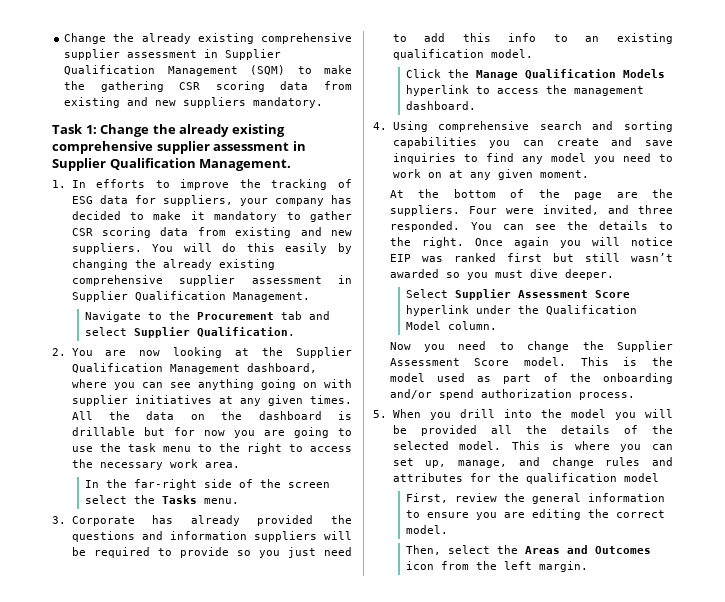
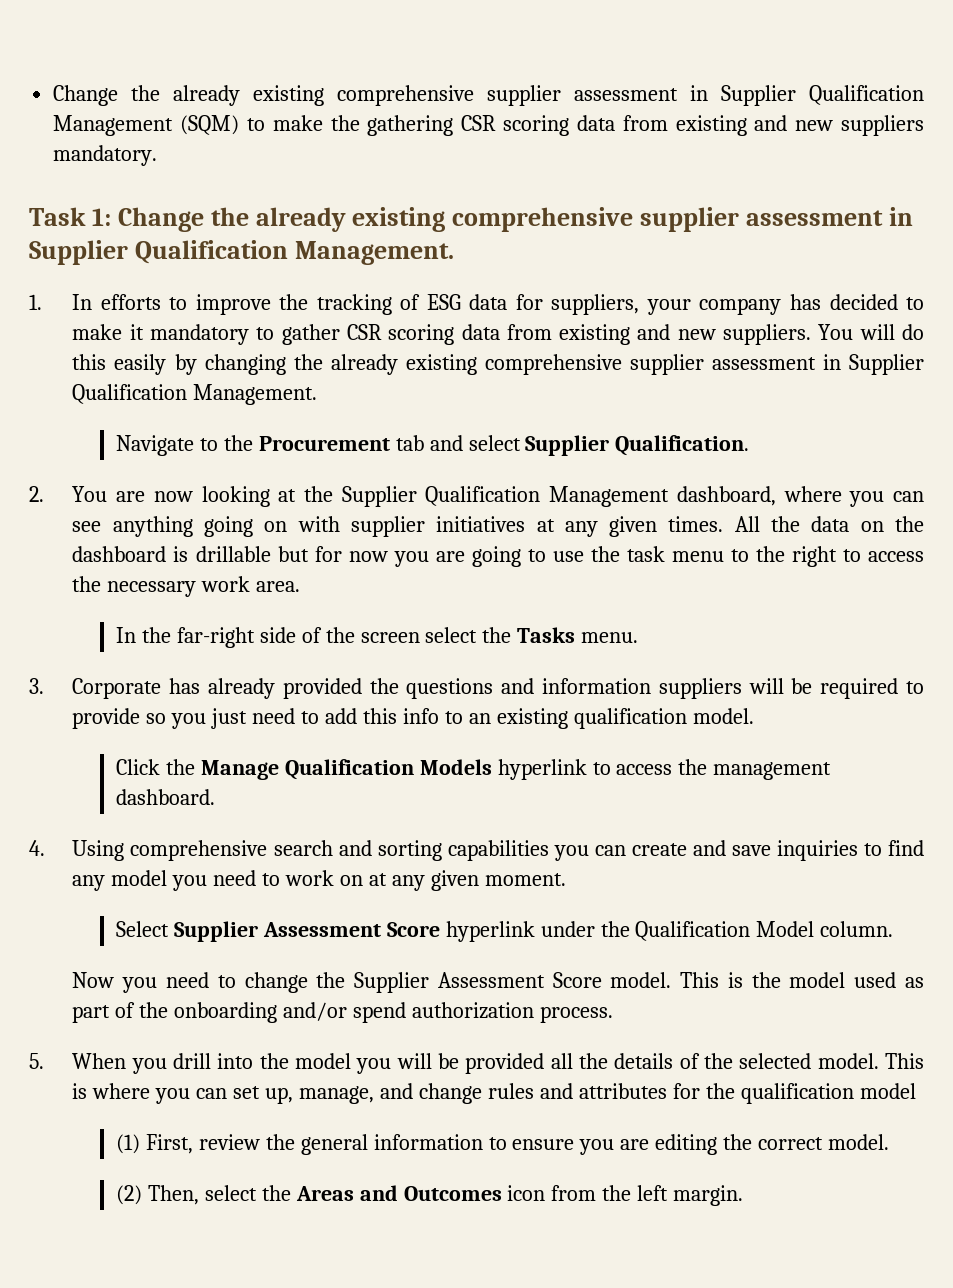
[389,189,673,200] [389,205,673,216] [389,221,673,232] [389,237,673,248] [389,253,673,262] [389,269,614,280] // At the bottom of the page are the suppliers. Four were invited, and three responded. You can see the details to the right. Once again you will notice EIP was ranked first but still wasn’t awarded so you must dive deeper. -> (566, 879) none
(659, 477) none -> [115,1134,140,1154] (1)
(449, 529) none -> [115,1185,142,1205] (2)

